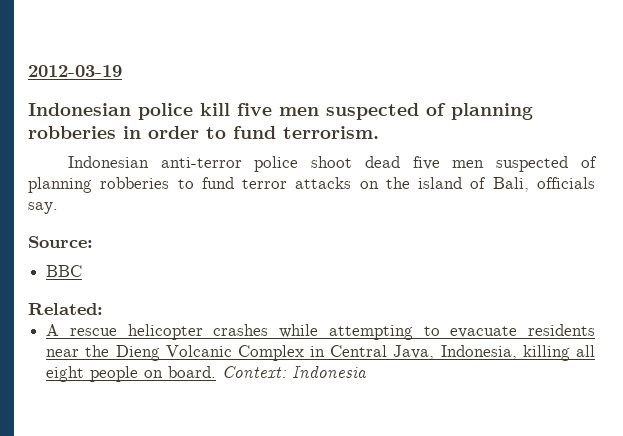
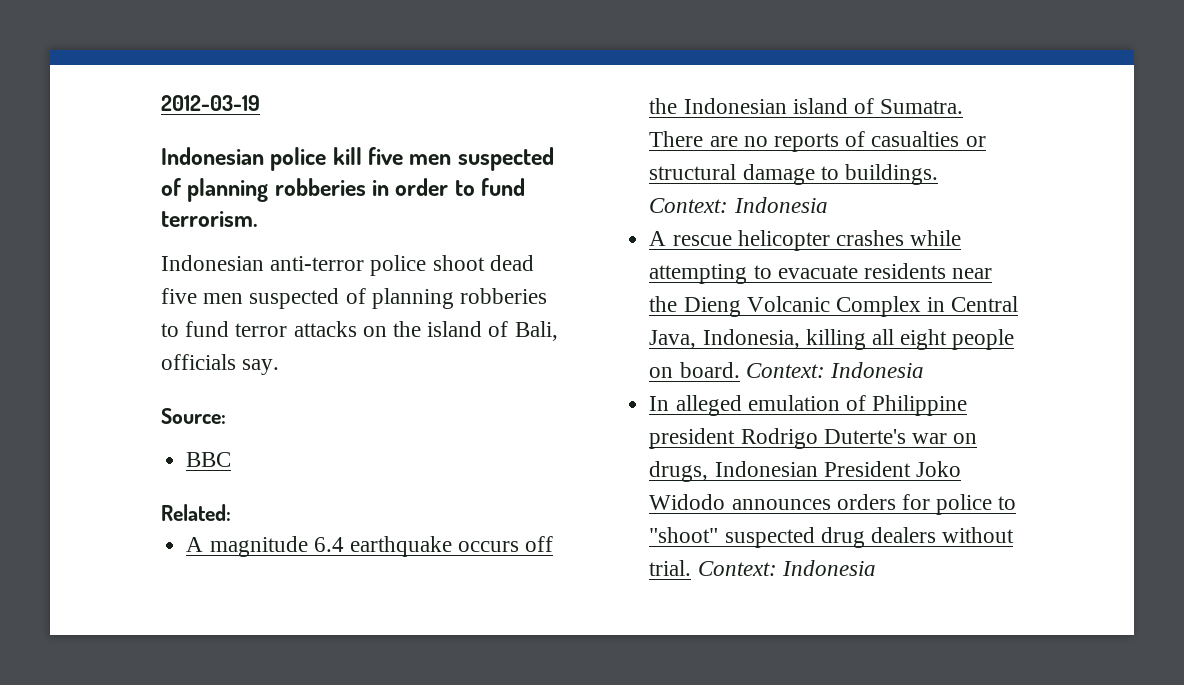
(103, 309) none -> [186,536,554,557] [649,98,964,114] [649,131,986,152] [649,164,938,185] [649,197,828,213] // A magnitude 6.4 earthquake occurs off the Indonesian island of Sumatra. There are no reports of casualties or structural damage to buildings. Context: Indonesia
(368, 372) none -> [649,395,968,416] [649,428,978,449] [649,461,961,482] [649,494,1017,515] [649,527,1015,548] [649,560,876,576] // In alleged emulation of Philippine president Rodrigo Duterte's war on drugs, Indonesian President Joko Widodo announces orders for police to "shoot" suspected drug dealers without trial. Context: Indonesia

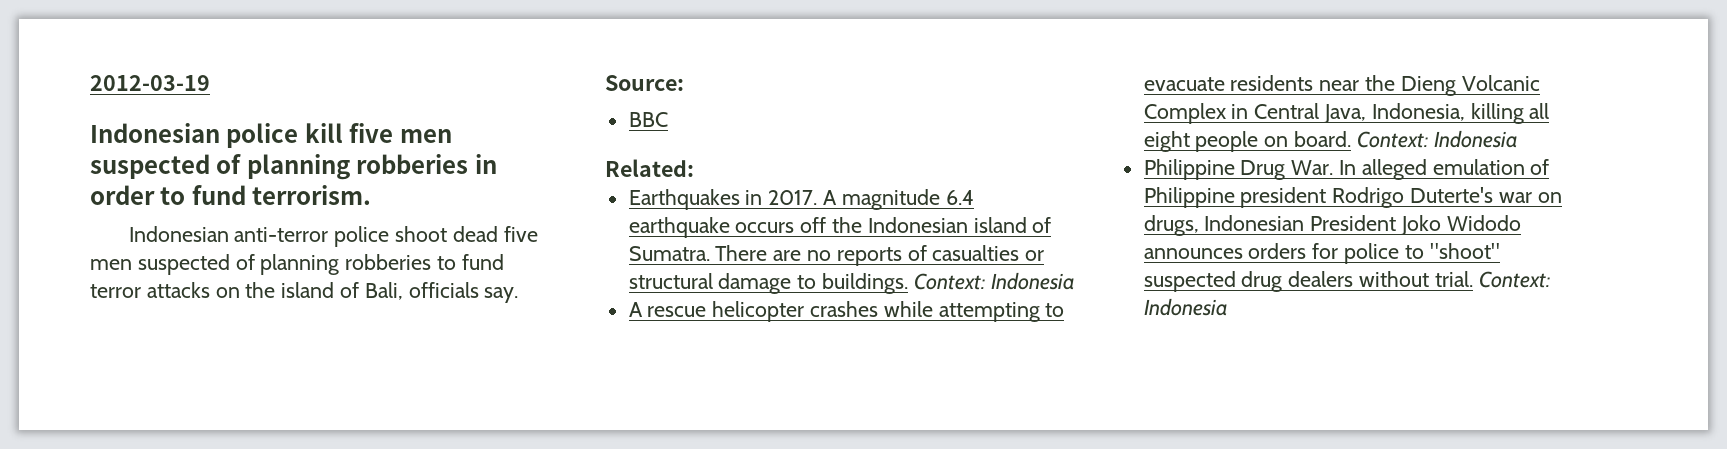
(231, 512) none -> [628,189,818,210] Earthquakes in 2017.
(924, 370) none -> [1143,159,1334,180] Philippine Drug War.

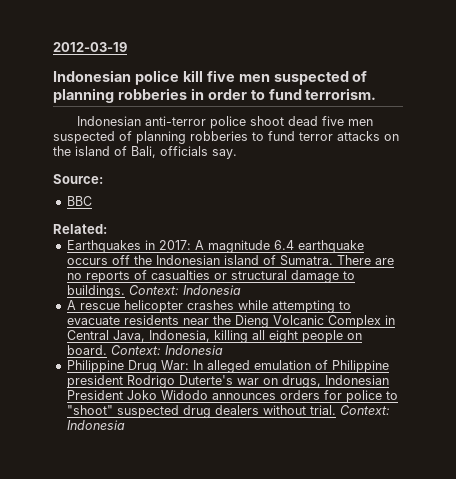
[768,190,818,205] 2017. -> [158,240,191,250] 2017:
[1291,160,1334,175] War. -> [160,360,189,370] War:

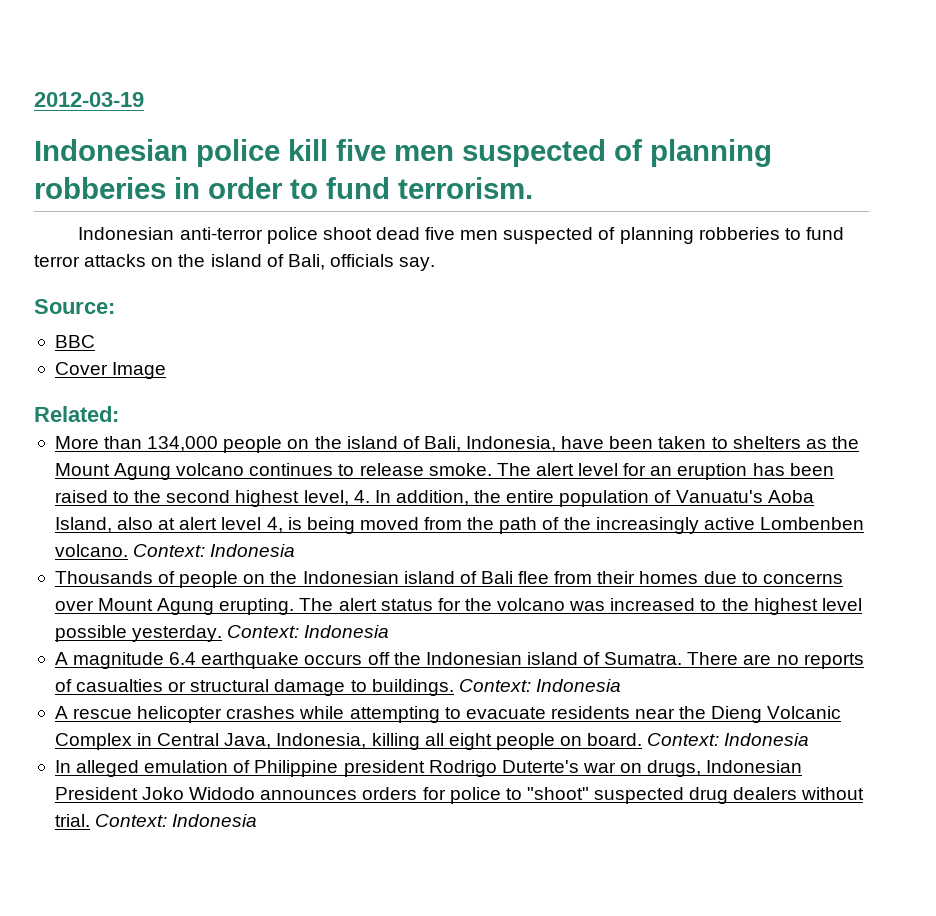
(92, 201) none -> [54,362,167,379] // Cover Image
[66,240,191,253] Earthquakes in 2017: -> [54,436,859,453] [54,463,834,480] [54,490,814,507] [54,517,864,534] [54,544,296,557] [54,571,843,588] [54,598,862,615] [54,625,390,642] More than 134,000 people on the island of Bali, Indonesia, have been taken to shelters as the Mount Agung volcano continues to release smoke. The alert level for an eruption has been raised to the second highest level, 4. In addition, the entire population of Vanuatu's Aoba Island, also at alert level 4, is being moved from the path of the increasingly active Lombenben volcano. Context: Indonesia // Thousands of people on the Indonesian island of Bali flee from their homes due to concerns over Mount Agung erupting. The alert status for the volcano was increased to the highest level possible yesterday. Context: Indonesia //
[66,360,189,373] Philippine Drug War: -> (810, 739) none

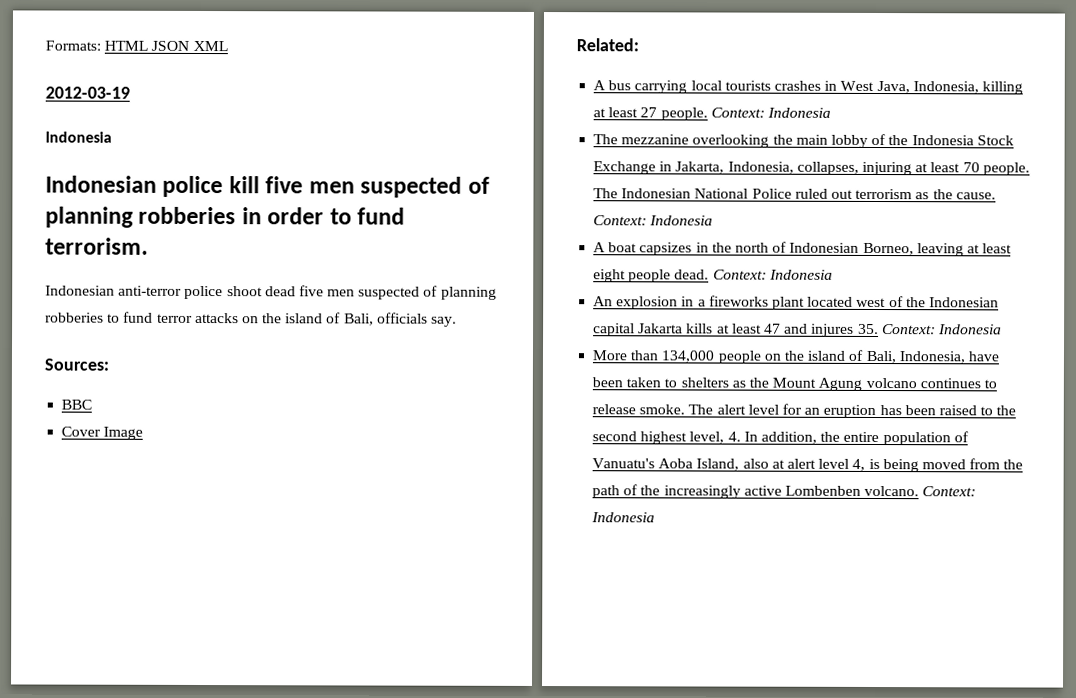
(34, 99) none -> [45,40,228,52] Formats: HTML JSON XML //
(144, 99) none -> [45,131,112,143] // Indonesia
[34,299,115,314] Source: -> [44,358,109,371] Sources:
(119, 414) none -> [593,80,1023,95] [593,107,831,121] [593,133,1014,148] [593,161,1030,176] [593,188,996,200] [593,215,714,226] [593,241,1013,257] [593,269,833,283] [593,295,999,310] [593,323,1002,337] // A bus carrying local tourists crashes in West Java, Indonesia, killing at least 27 people. Context: Indonesia // The mezzanine overlooking the main lobby of the Indonesia Stock Exchange in Jakarta, Indonesia, collapses, injuring at least 70 people. The Indonesian National Police ruled out terrorism as the cause. Context: Indonesia // A boat capsizes in the north of Indonesian Borneo, leaving at least eight people dead. Context: Indonesia // An explosion in a fireworks plant located west of the Indonesian capital Jakarta kills at least 47 and injures 35. Context: Indonesia
[54,571,843,588] [54,598,862,615] [54,625,390,642] [54,652,864,669] [54,679,621,696] [54,706,842,723] [54,733,810,750] [54,760,803,777] [54,787,865,804] [54,814,258,827] // Thousands of people on the Indonesian island of Bali flee from their homes due to concerns over Mount Agung erupting. The alert status for the volcano was increased to the highest level possible yesterday. Context: Indonesia // A magnitude 6.4 earthquake occurs off the Indonesian island of Sumatra. There are no reports of casualties or structural damage to buildings. Context: Indonesia // A rescue helicopter crashes while attempting to evacuate residents near the Dieng Volcanic Complex in Central Java, Indonesia, killing all eight people on board. Context: Indonesia // In alleged emulation of Philippine president Rodrigo Duterte's war on drugs, Indonesian President Joko Widodo announces orders for police to "shoot" suspected drug dealers without trial. Context: Indonesia -> (656, 517) none

